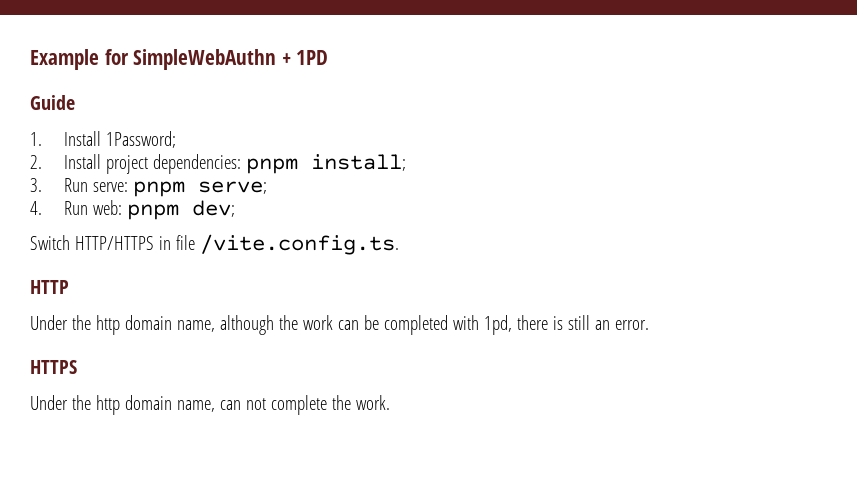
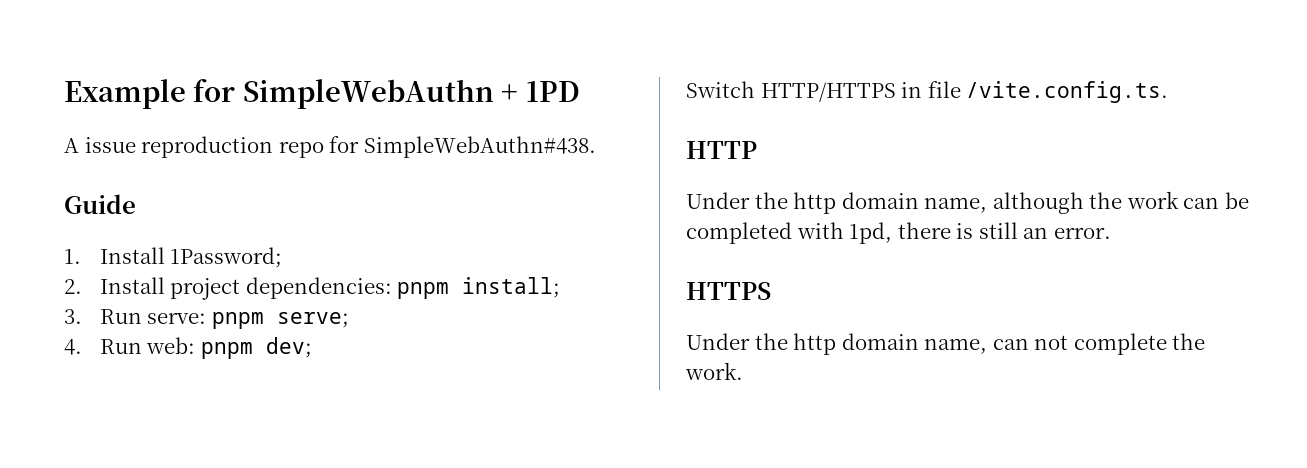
(329, 57) none -> [64,136,596,158] // A issue reproduction repo for SimpleWebAuthn#438.

